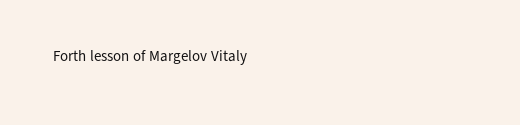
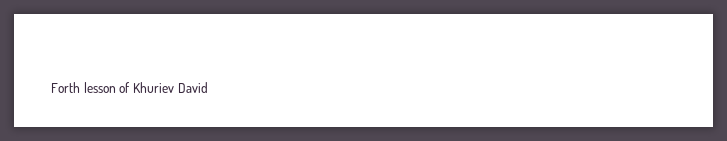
[149,50,248,65] Margelov Vitaly -> [132,82,208,93] Khuriev David

